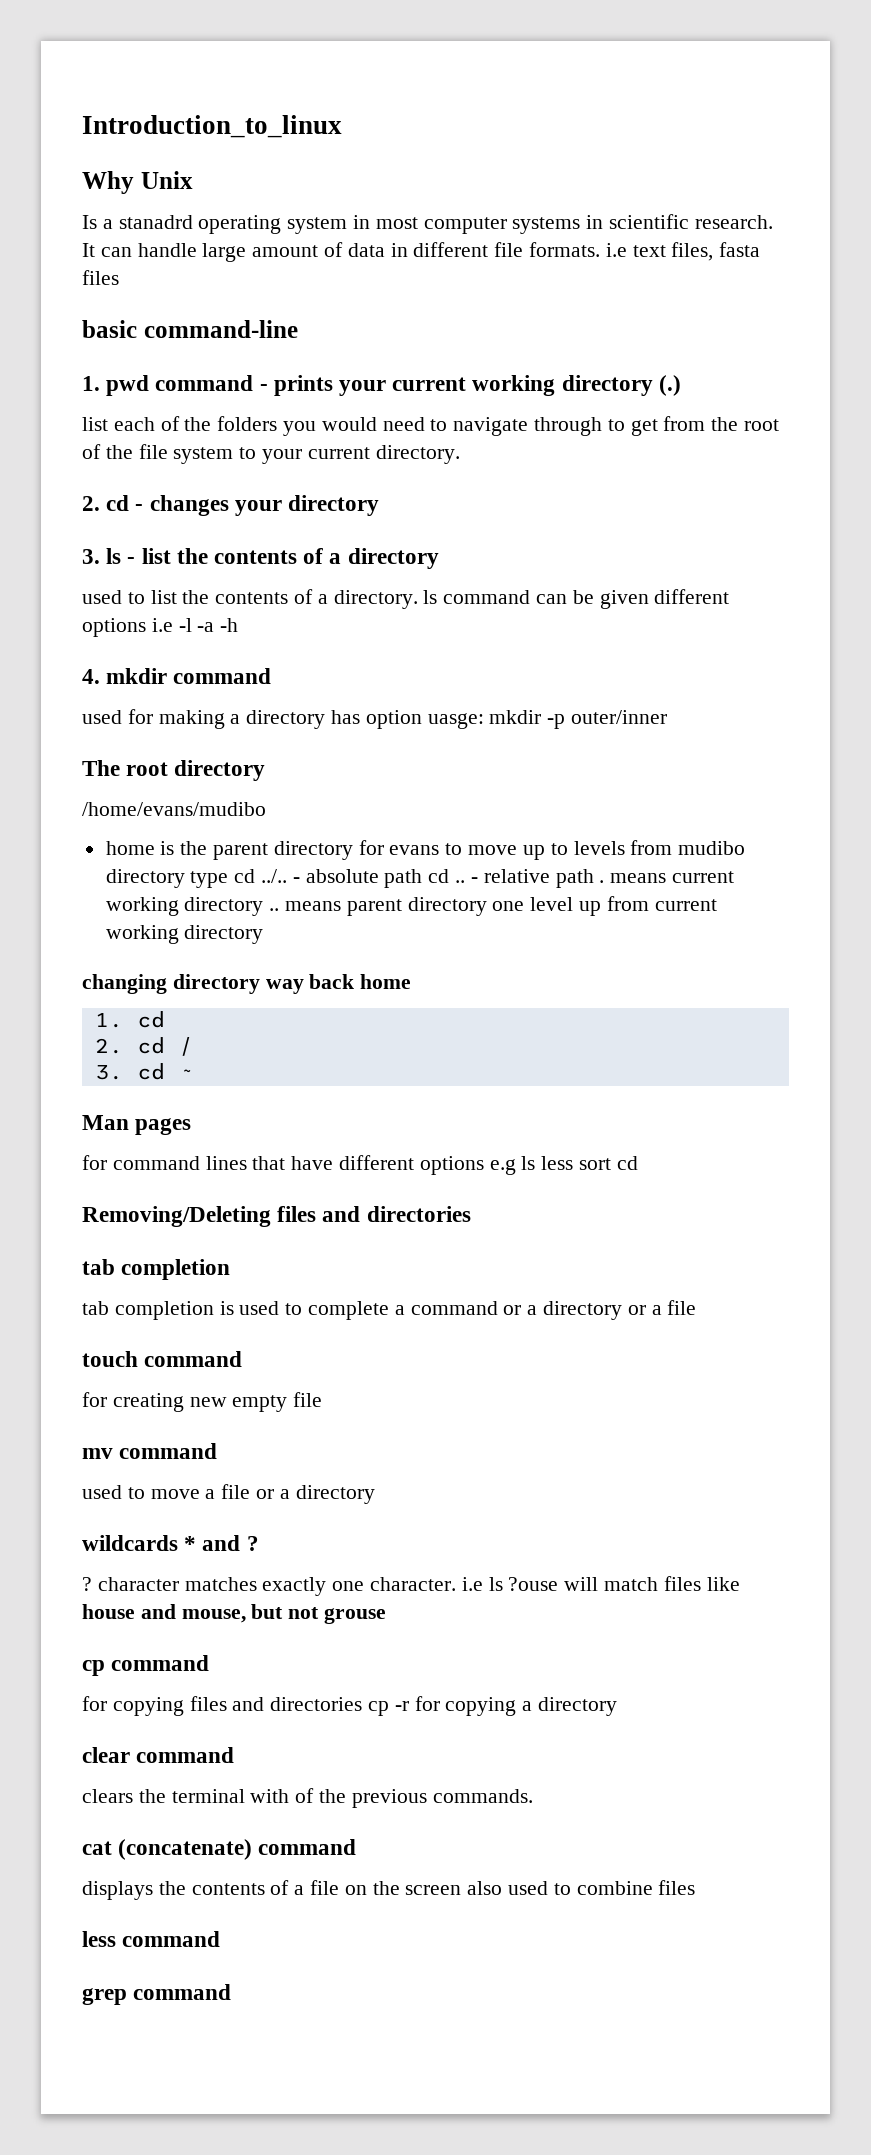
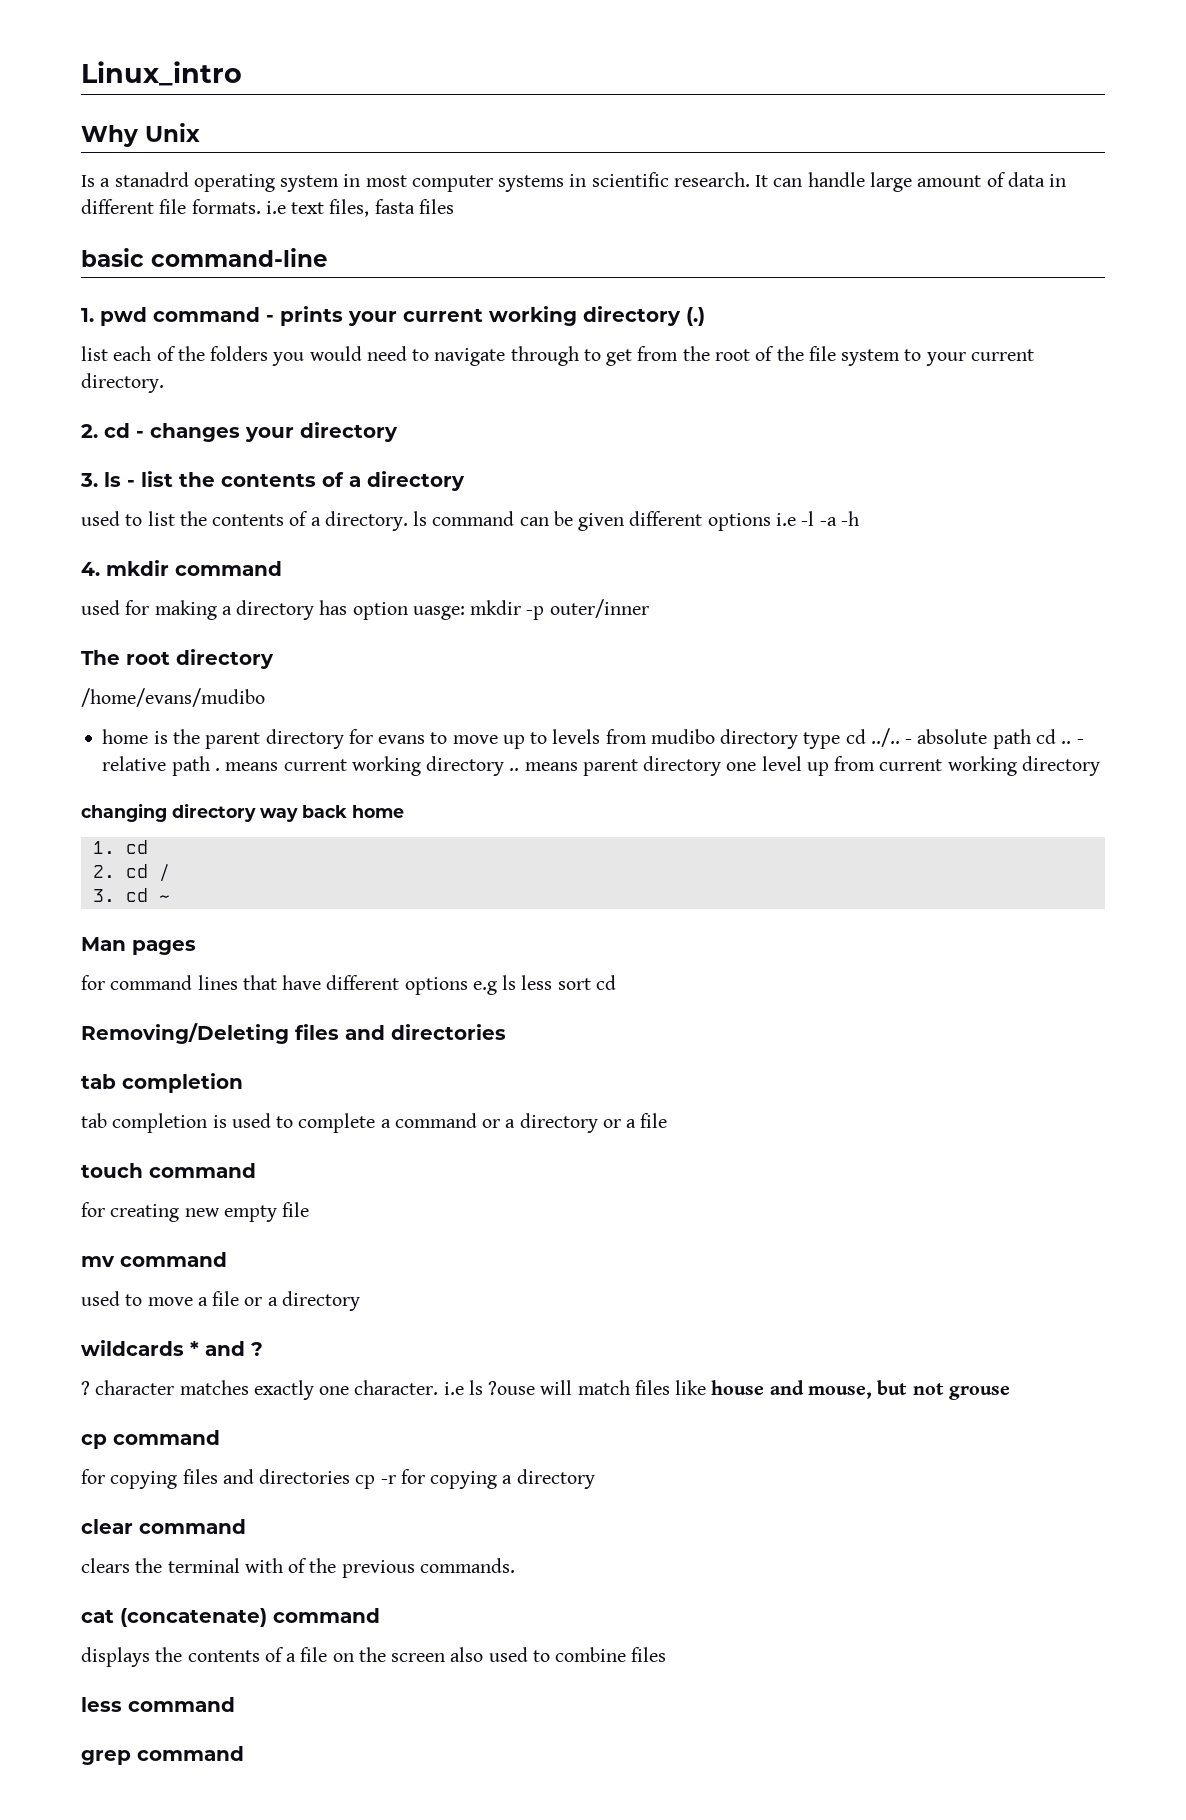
[82,115,342,138] Introduction_to_linux -> [81,61,242,86] Linux_intro

